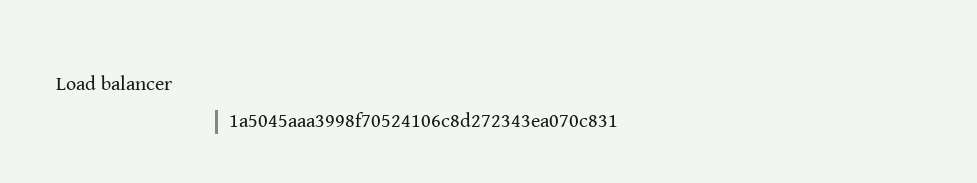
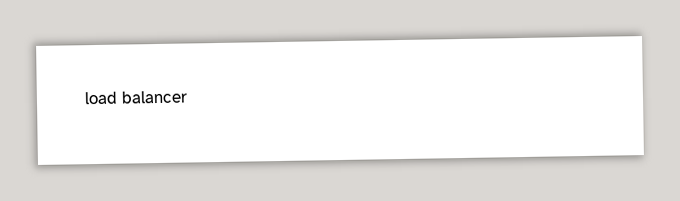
[56,75,96,90] Load -> [84,91,118,105] load
[229,112,619,127] // 1a5045aaa3998f70524106c8d272343ea070c831 -> (188, 97) none

